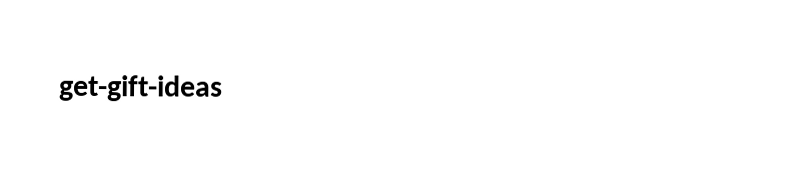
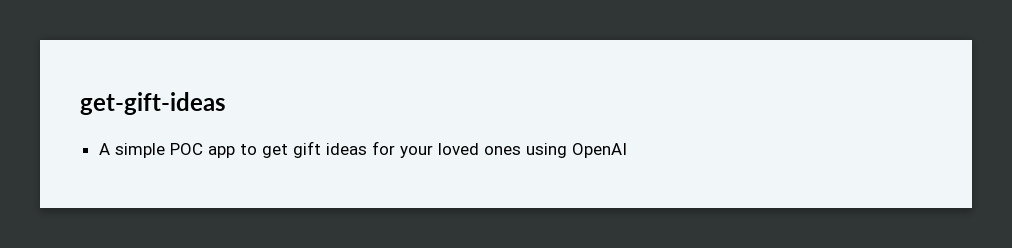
(223, 88) none -> [98,141,627,158] // A simple POC app to get gift ideas for your loved ones using OpenAI

